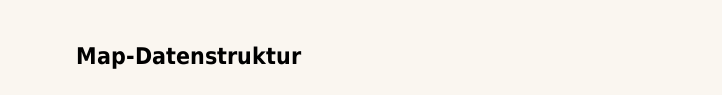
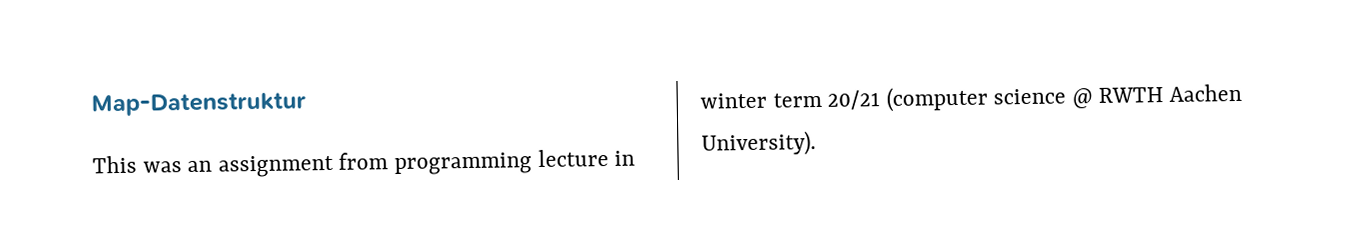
(302, 57) none -> [92,148,636,178] [700,83,1243,113] [701,131,816,157] // This was an assignment from programming lecture in winter term 20/21 (computer science @ RWTH Aachen University).

